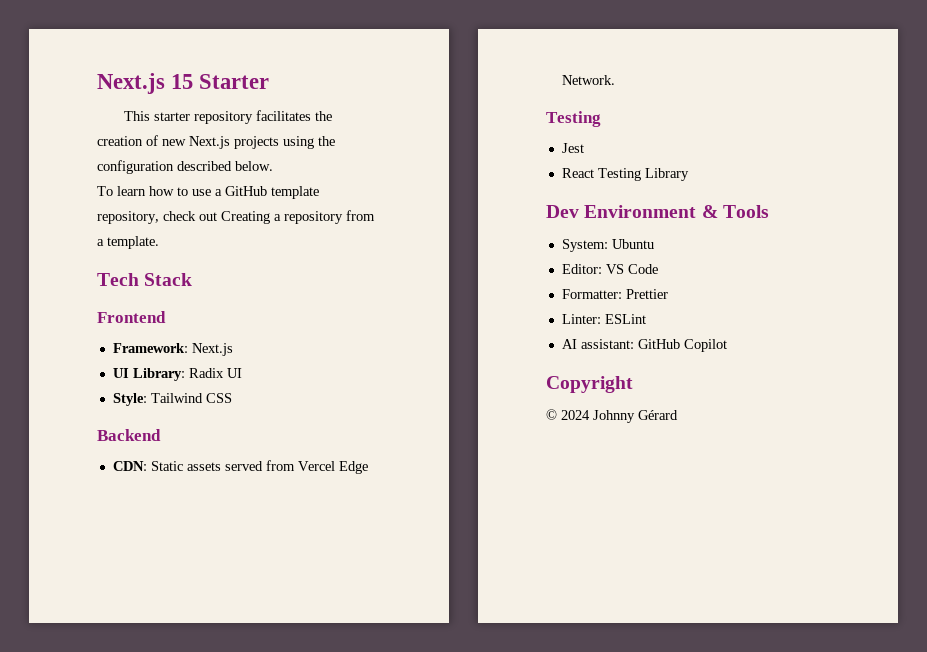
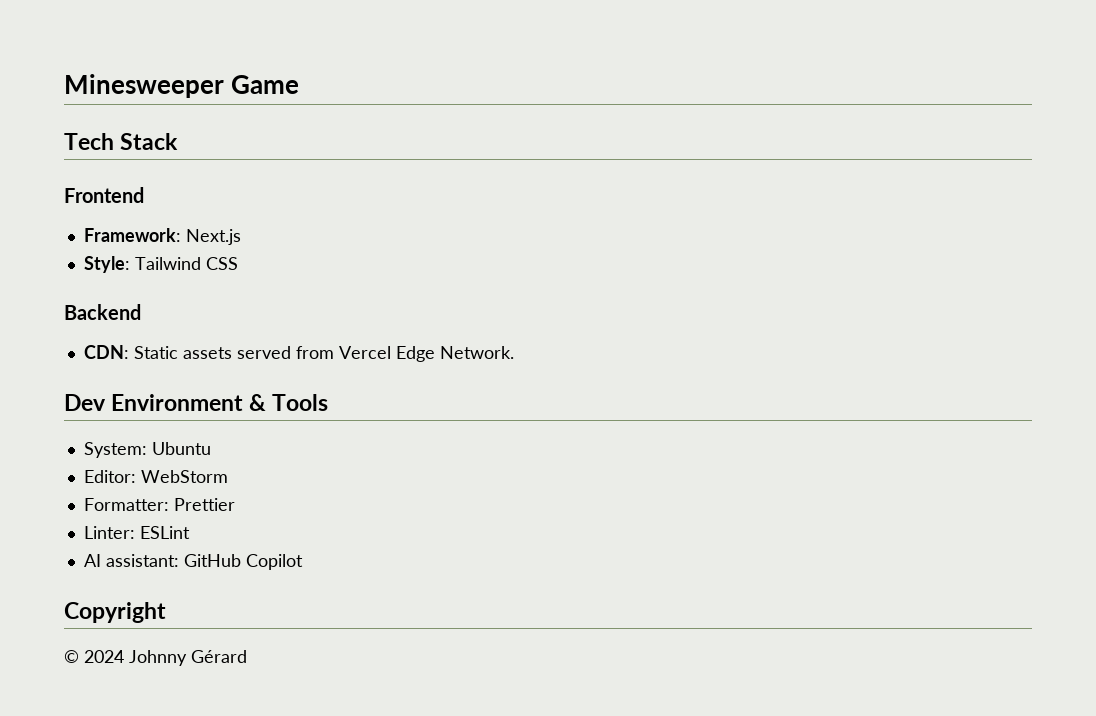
[97,73,270,94] [124,110,333,124] [97,135,335,149] [97,160,273,174] [97,186,319,199] [97,210,375,224] [97,236,159,249] Next.js 15 Starter // This starter repository facilitates the creation of new Next.js projects using the configuration described below. // To learn how to use a GitHub template repository, check out Creating a repository from a template. -> [64,74,299,98] Minesweeper Game
[112,368,242,381] // UI Library: Radix UI -> (241, 237) none
[546,111,601,127] [561,143,584,153] [561,168,689,181] // Testing // Jest // React Testing Library -> (514, 352) none
[605,264,658,274] VS Code -> [140,470,228,483] WebStorm

